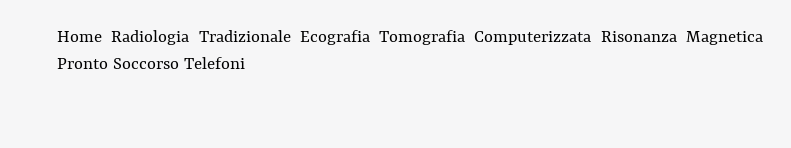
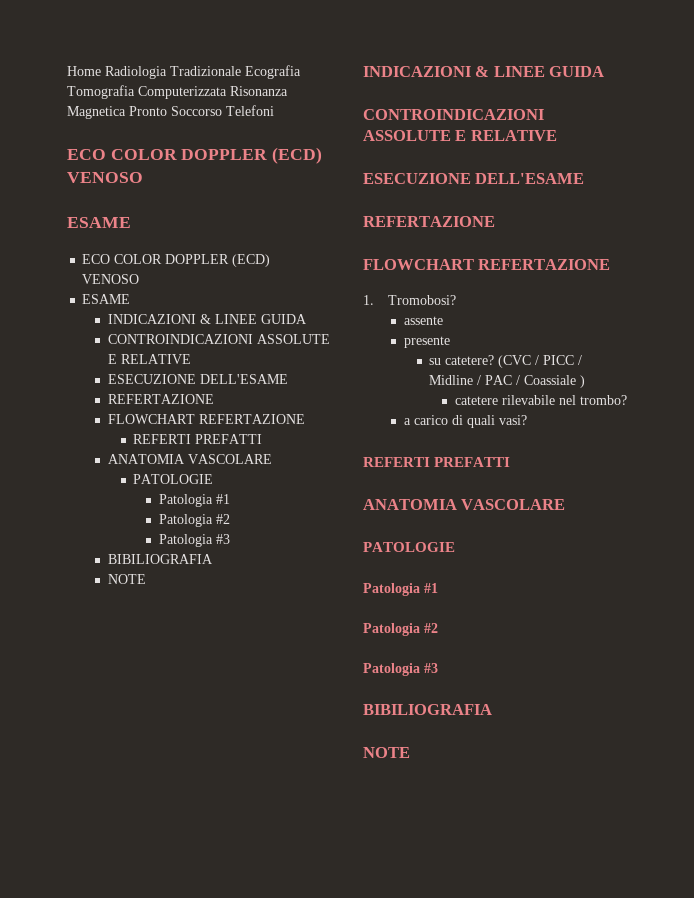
(245, 63) none -> [67,147,323,164] [67,172,143,183] [67,217,131,228] [82,254,271,267] [82,274,140,284] [82,294,131,304] [107,314,307,324] [107,334,330,344] [107,354,191,364] [107,374,288,384] [107,394,214,404] [107,414,305,424] [133,434,263,444] [107,454,272,464] [133,474,214,484] [158,494,230,507] [158,514,230,527] [158,534,230,547] [107,554,213,564] [107,574,146,584] [363,66,605,77] [363,109,544,120] [363,130,557,141] [363,173,585,184] [363,216,495,227] [363,259,611,270] [363,295,457,305] [403,316,443,325] [403,336,450,348] [429,355,583,368] [429,375,586,388] [454,395,627,405] [403,415,527,428] [363,457,511,467] [363,499,566,510] [363,542,455,552] [363,583,438,596] [363,623,438,636] [363,663,438,676] [363,704,492,715] [363,747,410,758] // ECO COLOR DOPPLER (ECD) VENOSO // ESAME // ECO COLOR DOPPLER (ECD) VENOSO // ESAME // INDICAZIONI & LINEE GUIDA // CONTROINDICAZIONI ASSOLUTE E RELATIVE // ESECUZIONE DELL'ESAME // REFERTAZIONE // FLOWCHART REFERTAZIONE // REFERTI PREFATTI // ANATOMIA VASCOLARE // PATOLOGIE // Patologia #1 // Patologia #2 // Patologia #3 // BIBILIOGRAFIA // NOTE // INDICAZIONI & LINEE GUIDA // CONTROINDICAZIONI ASSOLUTE E RELATIVE // ESECUZIONE DELL'ESAME // REFERTAZIONE // FLOWCHART REFERTAZIONE // 1. Tromobosi? // assente // presente // su catetere? (CVC / PICC / Midline / PAC / Coassiale ) // catetere rilevabile nel trombo? // a carico di quali vasi? // REFERTI PREFATTI // ANATOMIA VASCOLARE // PATOLOGIE // Patologia #1 // Patologia #2 // Patologia #3 // BIBILIOGRAFIA // NOTE

